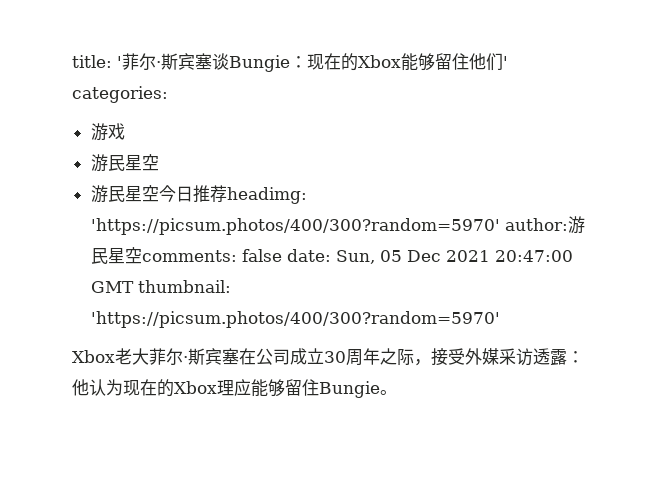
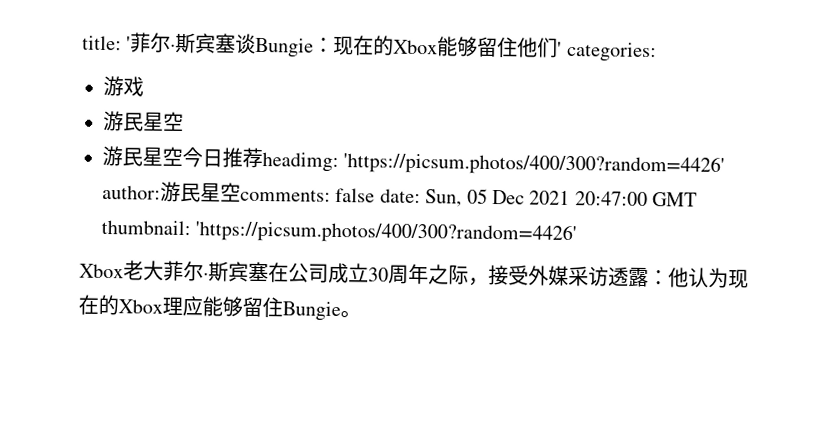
[90,218,500,235] 'https://picsum.photos/400/300?random=5970' -> [343,152,726,177] 'https://picsum.photos/400/300?random=4426'
[90,311,500,328] 'https://picsum.photos/400/300?random=5970' -> [195,220,578,246] 'https://picsum.photos/400/300?random=4426'

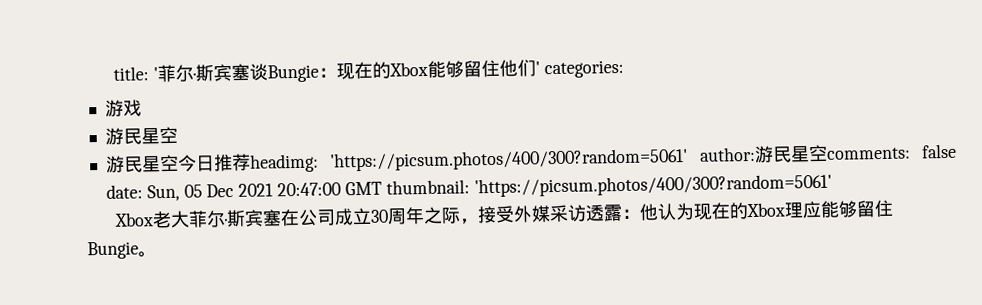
[343,152,726,177] 'https://picsum.photos/400/300?random=4426' -> [329,147,689,172] 'https://picsum.photos/400/300?random=5061'
[195,220,578,246] 'https://picsum.photos/400/300?random=4426' -> [473,173,832,198] 'https://picsum.photos/400/300?random=5061'

